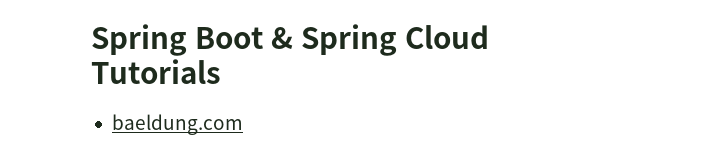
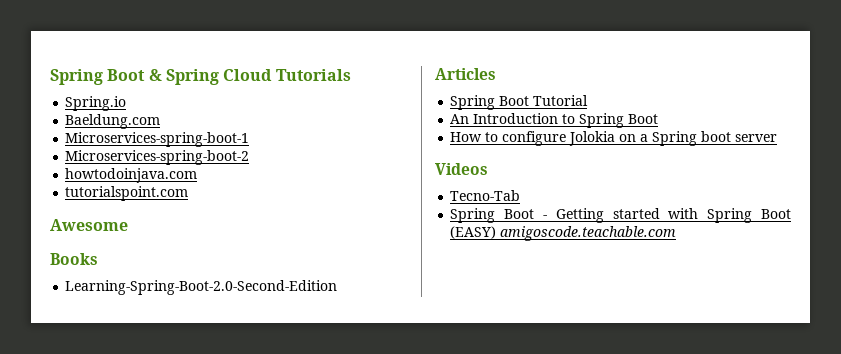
[111,114,243,135] baeldung.com -> [65,96,127,111] [65,114,161,129] [65,132,250,147] [65,150,250,165] [65,168,198,183] [65,186,189,201] [50,219,128,231] [50,253,98,265] [65,280,338,295] [435,68,496,80] [450,95,589,110] [450,113,659,128] [450,131,778,146] [435,163,488,175] [450,190,521,201] [450,208,792,223] [450,226,677,241] Spring.io // Baeldung.com // Microservices-spring-boot-1 // Microservices-spring-boot-2 // howtodoinjava.com // tutorialspoint.com // Awesome // Books // Learning-Spring-Boot-2.0-Second-Edition // Articles // Spring Boot Tutorial // An Introduction to Spring Boot // How to configure Jolokia on a Spring boot server // Videos // Tecno-Tab // Spring Boot - Getting started with Spring Boot (EASY) amigoscode.teachable.com

